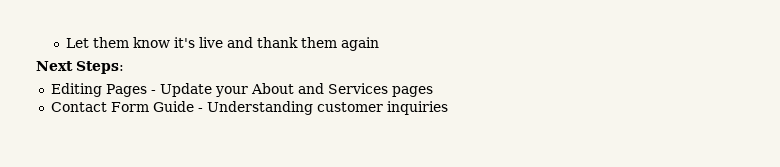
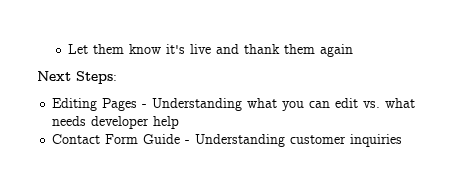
[159,83,433,97] Update your About and Services pages -> [152,98,416,111] [52,116,180,129] Understanding what you can edit vs. what needs developer help

